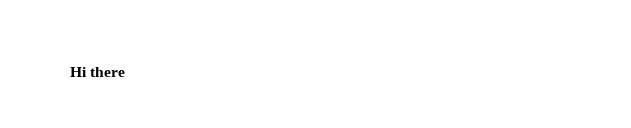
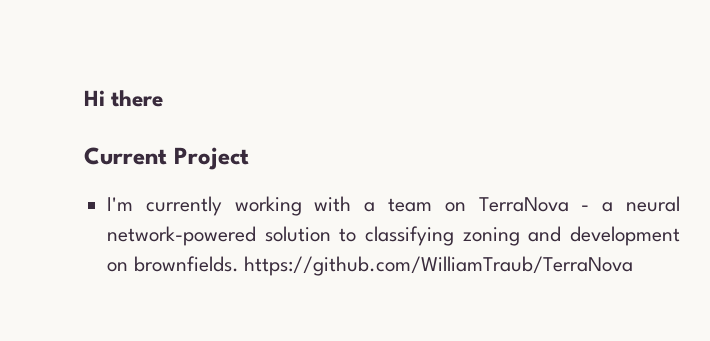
(126, 72) none -> [84,147,249,170] [107,196,680,216] [107,226,680,246] [107,256,634,276] // Current Project // I'm currently working with a team on TerraNova - a neural network-powered solution to classifying zoning and development on brownfields. https://github.com/WilliamTraub/TerraNova

